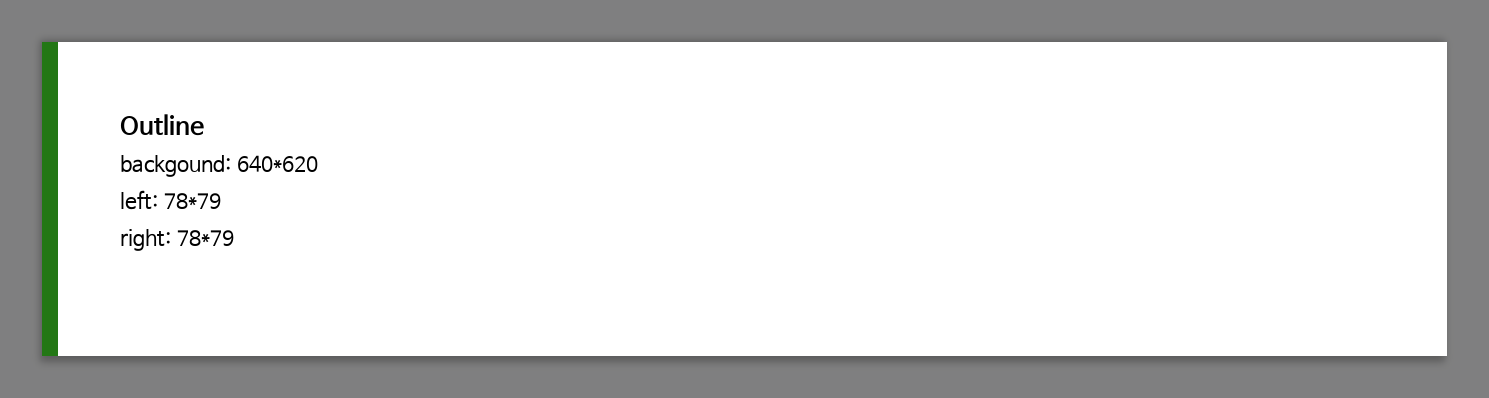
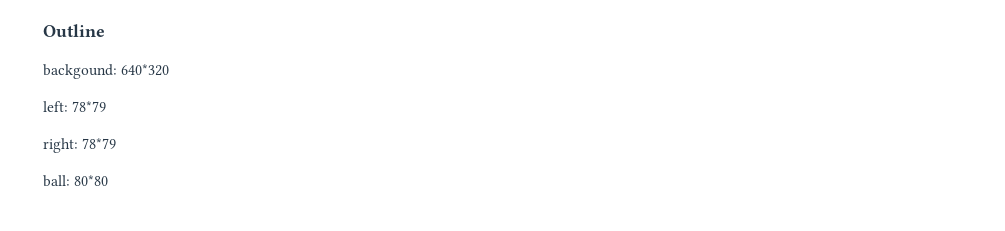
[236,155,318,172] 640*620 -> [121,64,170,76] 640*320
(234, 238) none -> [43,175,109,187] // ball: 80*80

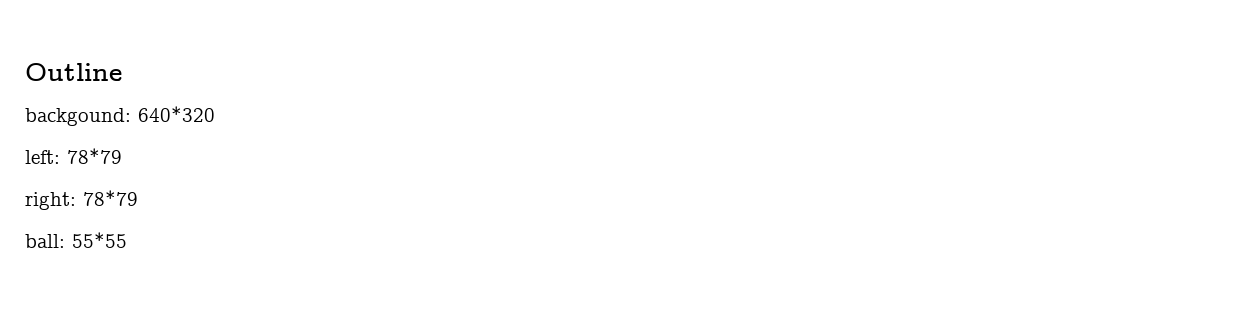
[74,175,109,186] 80*80 -> [72,232,127,248] 55*55

